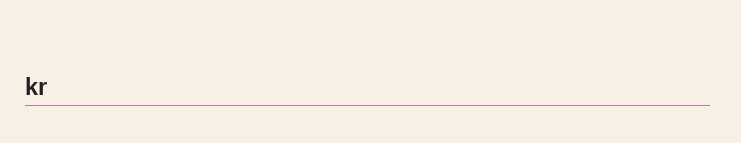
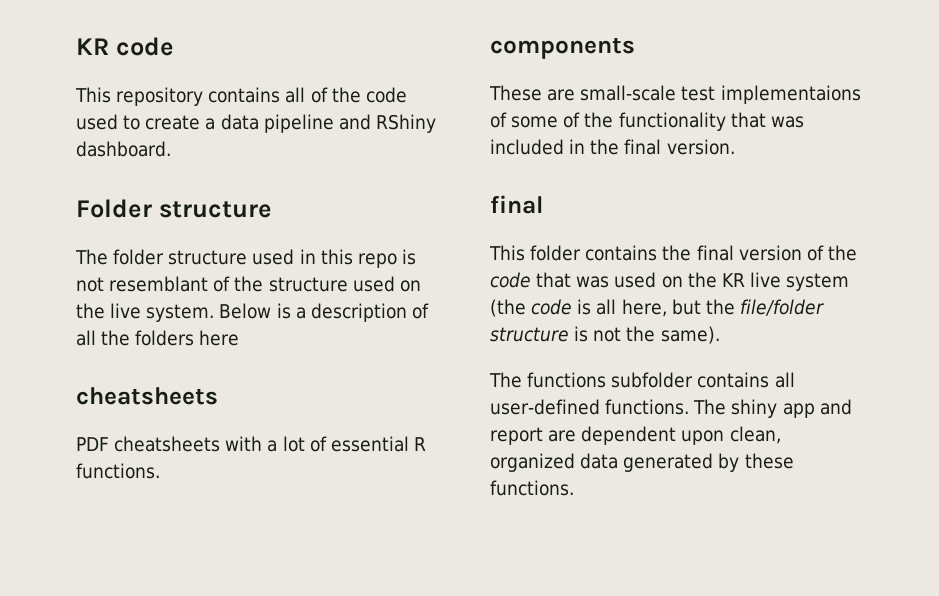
[25,77,47,95] kr -> [76,37,174,56] [75,87,407,106] [76,114,436,133] [76,141,171,157] [76,199,272,218] [75,249,416,268] [76,276,421,292] [76,303,429,322] [76,330,240,346] [76,387,218,405] [76,436,426,452] [76,463,160,479] [490,37,635,59] [489,85,861,104] [490,112,804,131] [490,139,735,155] [490,195,543,214] [489,245,857,261] [490,272,850,291] [490,299,824,317] [490,326,720,344] [489,372,795,388] [490,399,852,418] [490,426,781,445] [490,453,794,472] [490,480,574,496] KR code // This repository contains all of the code used to create a data pipeline and RShiny dashboard. // Folder structure // The folder structure used in this repo is not resemblant of the structure used on the live system. Below is a description of all the folders here // cheatsheets // PDF cheatsheets with a lot of essential R functions. // components // These are small-scale test implementaions of some of the functionality that was included in the final version. // final // This folder contains the final version of the code that was used on the KR live system (the code is all here, but the file/folder structure is not the same). // The functions subfolder contains all user-defined functions. The shiny app and report are dependent upon clean, organized data generated by these functions.

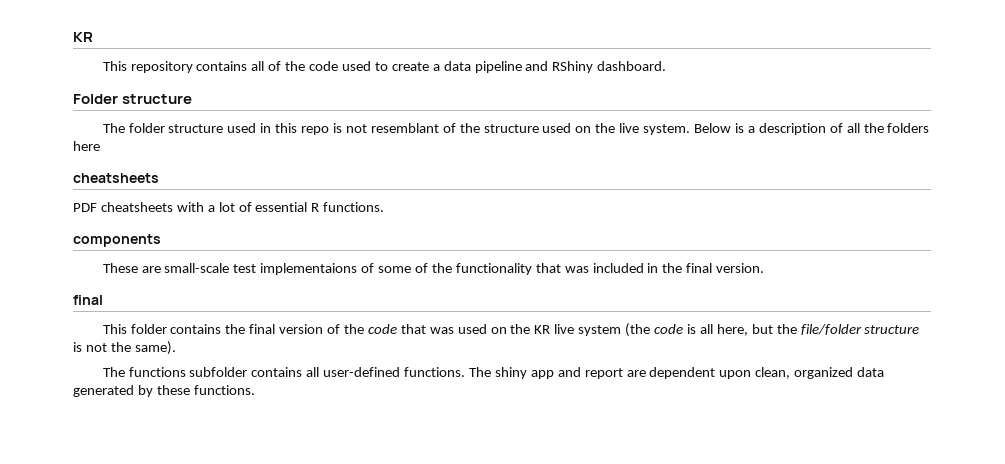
[76,37,174,56] KR code -> [73,32,93,42] KR

